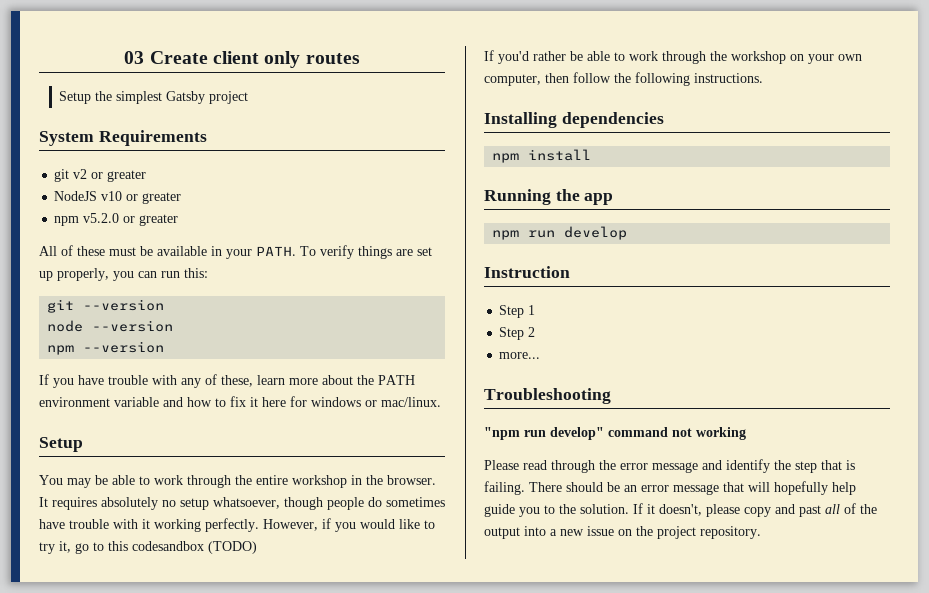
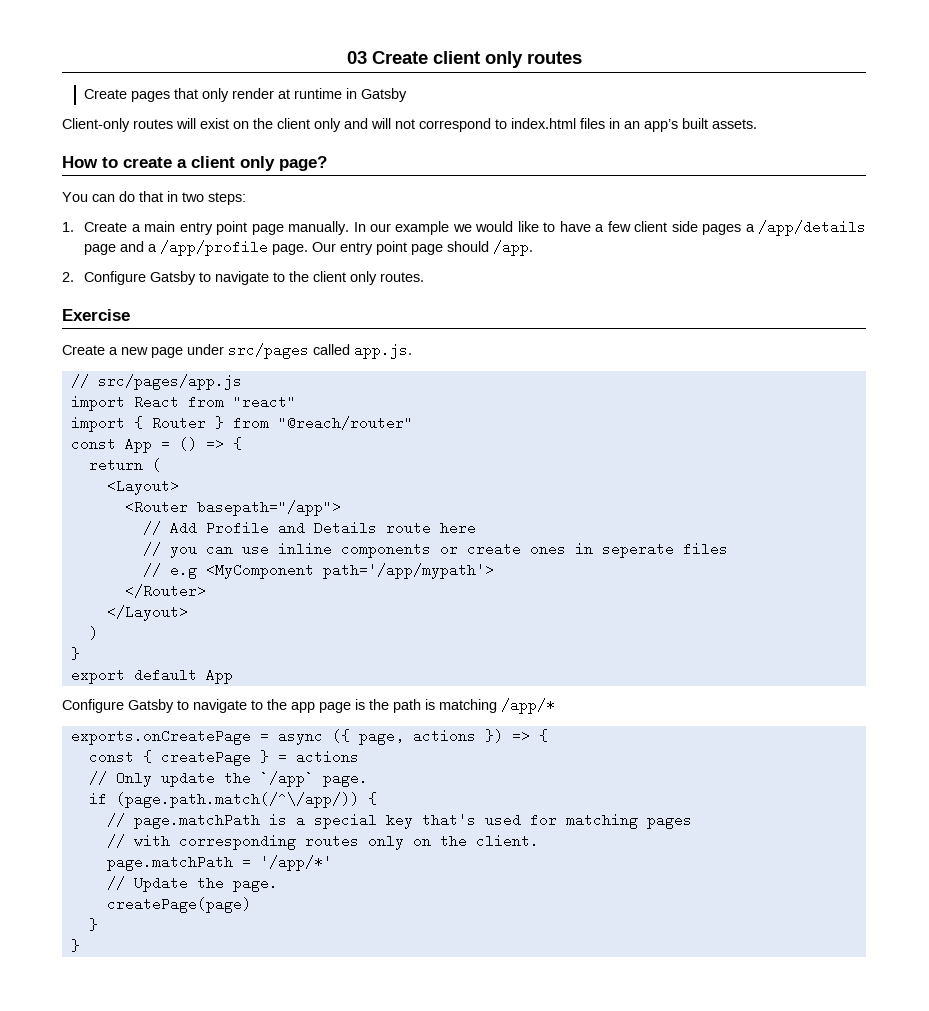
[59,91,249,104] [39,130,207,146] [54,169,147,182] [54,191,182,204] [54,213,179,226] [39,245,432,259] [39,268,208,281] [47,299,165,313] [47,320,174,332] [47,341,165,355] [39,374,415,388] [39,396,441,407] [39,437,83,452] [39,475,436,488] [39,497,445,510] [39,518,435,532] [39,541,257,554] [484,50,862,64] [484,72,763,86] [484,112,664,128] [492,149,592,163] [484,189,614,205] [492,226,628,240] [484,266,570,278] [499,305,536,318] [499,327,536,340] [499,352,541,359] [484,388,611,404] [484,427,746,440] [484,459,855,473] [484,481,856,495] [484,503,877,517] [484,526,761,539] Setup the simplest Gatsby project // System Requirements // git v2 or greater // NodeJS v10 or greater // npm v5.2.0 or greater // All of these must be available in your PATH. To verify things are set up properly, you can run this: // git --version // node --version // npm --version // If you have trouble with any of these, learn more about the PATH environment variable and how to fix it here for windows or mac/linux. // Setup // You may be able to work through the entire workshop in the browser. It requires absolutely no setup whatsoever, though people do sometimes have trouble with it working perfectly. However, if you would like to try it, go to this codesandbox (TODO) // If you'd rather be able to work through the workshop on your own computer, then follow the following instructions. // Installing dependencies // npm install // Running the app // npm run develop // Instruction // Step 1 // Step 2 // more... // Troubleshooting // "npm run develop" command not working // Please read through the error message and identify the step that is failing. There should be an error message that will hopefully help guide you to the solution. If it doesn't, please copy and past all of the output into a new issue on the project repository. -> [84,88,408,102] [62,118,757,132] [62,156,327,171] [62,191,246,205] [62,220,866,236] [84,240,534,256] [62,271,425,285] [62,309,130,321] [62,343,412,359] [70,374,242,390] [70,395,296,411] [70,416,413,432] [70,437,242,453] [88,458,161,472] [106,479,179,495] [124,500,341,516] [142,521,476,535] [142,542,728,558] [142,563,494,579] [124,584,206,598] [106,605,188,621] [88,626,98,640] [70,647,80,660] [70,668,233,684] [62,698,555,714] [70,729,548,745] [88,750,359,766] [88,771,368,787] [88,792,377,808] [106,813,692,829] [106,834,539,850] [106,855,332,871] [106,876,278,892] [106,897,251,913] [88,918,98,931] [70,939,80,952] Create pages that only render at runtime in Gatsby // Client-only routes will exist on the client only and will not correspond to index.html files in an app’s built assets. // How to create a client only page? // You can do that in two steps: // 1. Create a main entry point page manually. In our example we would like to have a few client side pages a /app/details page and a /app/profile page. Our entry point page should /app. // 2. Configure Gatsby to navigate to the client only routes. // Exercise // Create a new page under src/pages called app.js. // // src/pages/app.js // import React from "react" // import { Router } from "@reach/router" // const App = () => { // return ( // <Layout> // <Router basepath="/app"> // // Add Profile and Details route here // // you can use inline components or create ones in seperate files // // e.g <MyComponent path='/app/mypath'> // </Router> // </Layout> // ) // } // export default App // Configure Gatsby to navigate to the app page is the path is matching /app/* // exports.onCreatePage = async ({ page, actions }) => { // const { createPage } = actions // // Only update the `/app` page. // if (page.path.match(/^\/app/)) { // // page.matchPath is a special key that's used for matching pages // // with corresponding routes only on the client. // page.matchPath = '/app/*' // // Update the page. // createPage(page) // } // }

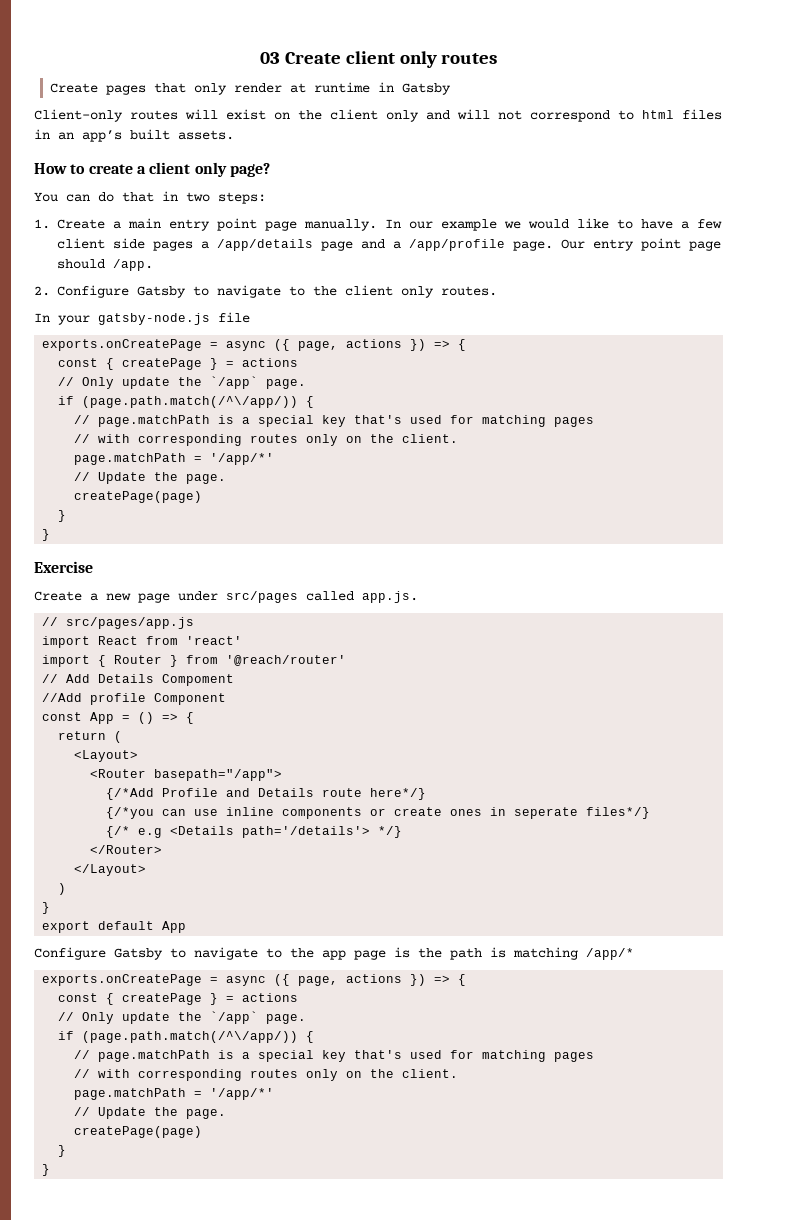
[511,118,576,129] index.html -> [642,110,674,119] html
(425, 277) none -> [34,312,250,325] [42,339,467,351] [58,358,299,370] [58,376,307,389] [58,396,315,408] [74,415,595,427] [74,434,459,446] [74,453,275,465] [74,472,227,484] [74,491,203,503] [58,510,67,522] [42,529,51,541] // In your gatsby-node.js file // exports.onCreatePage = async ({ page, actions }) => { // const { createPage } = actions // // Only update the `/app` page. // if (page.path.match(/^\/app/)) { // // page.matchPath is a special key that's used for matching pages // // with corresponding routes only on the client. // page.matchPath = '/app/*' // // Update the page. // createPage(page) // } // }
[232,395,296,409] "react" -> [186,636,243,645] 'react'
[277,416,413,430] "@reach/router" -> [226,655,347,666] [42,674,235,686] [42,693,227,705] '@reach/router' // // Add Details Compoment // //Add profile Component
[142,521,197,535] // Add -> [106,788,155,800] {/*Add
[439,521,476,535] [142,542,197,558] here // // you -> [370,788,427,800] [106,807,155,819] here*/} // {/*you
[682,542,728,556] [142,563,494,579] files // // e.g <MyComponent path='/app/mypath'> -> [586,807,651,819] [106,826,403,838] files*/} // {/* e.g <Details path='/details'> */}

